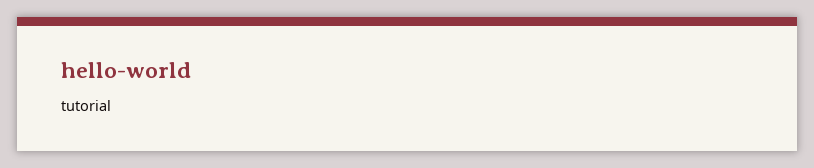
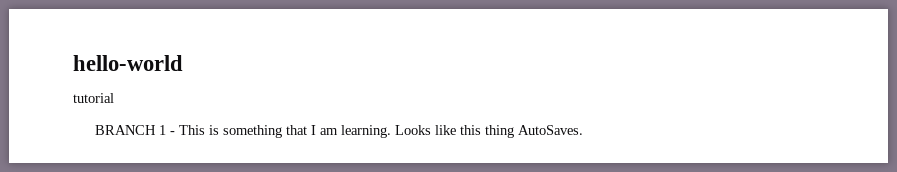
(111, 105) none -> [95,125,584,138] // BRANCH 1 - This is something that I am learning. Looks like this thing AutoSaves.

